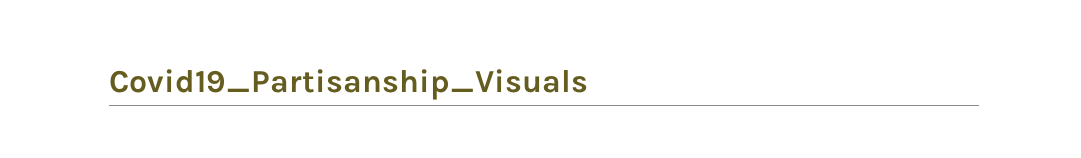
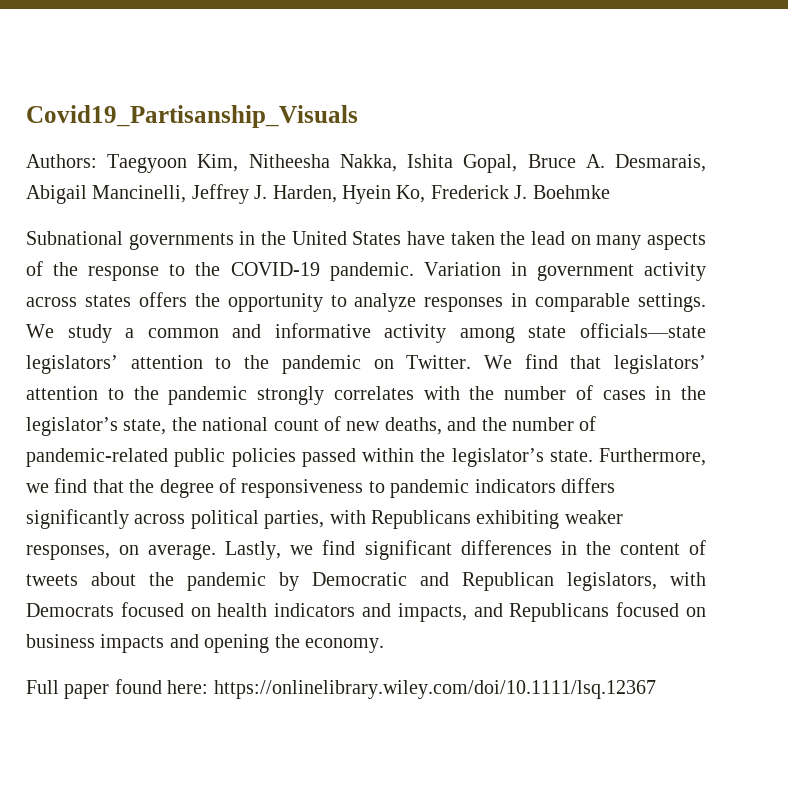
(588, 84) none -> [26,154,706,173] [26,184,610,204] [26,231,706,250] [26,261,707,281] [26,292,706,312] [26,323,706,343] [26,354,706,374] [26,385,706,405] [26,416,597,436] [26,448,706,467] [26,478,615,498] [26,509,623,529] [26,540,707,560] [26,572,706,591] [26,602,706,622] [26,634,384,653] [26,679,656,699] // Authors: Taegyoon Kim, Nitheesha Nakka, Ishita Gopal, Bruce A. Desmarais, Abigail Mancinelli, Jeffrey J. Harden, Hyein Ko, Frederick J. Boehmke // Subnational governments in the United States have taken the lead on many aspects of the response to the COVID-19 pandemic. Variation in government activity across states offers the opportunity to analyze responses in comparable settings. We study a common and informative activity among state officials—state legislators’ attention to the pandemic on Twitter. We find that legislators’ attention to the pandemic strongly correlates with the number of cases in the legislator’s state, the national count of new deaths, and the number of pandemic-related public policies passed within the legislator’s state. Furthermore, we find that the degree of responsiveness to pandemic indicators differs significantly across political parties, with Republicans exhibiting weaker responses, on average. Lastly, we find significant differences in the content of tweets about the pandemic by Democratic and Republican legislators, with Democrats focused on health indicators and impacts, and Republicans focused on business impacts and opening the economy. // Full paper found here: https://onlinelibrary.wiley.com/doi/10.1111/lsq.12367

